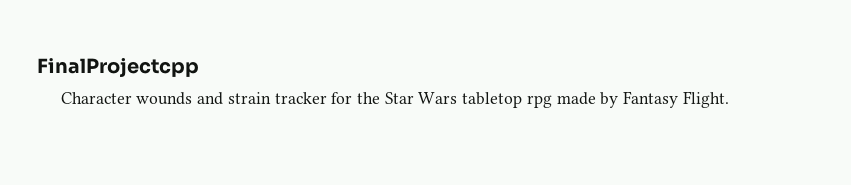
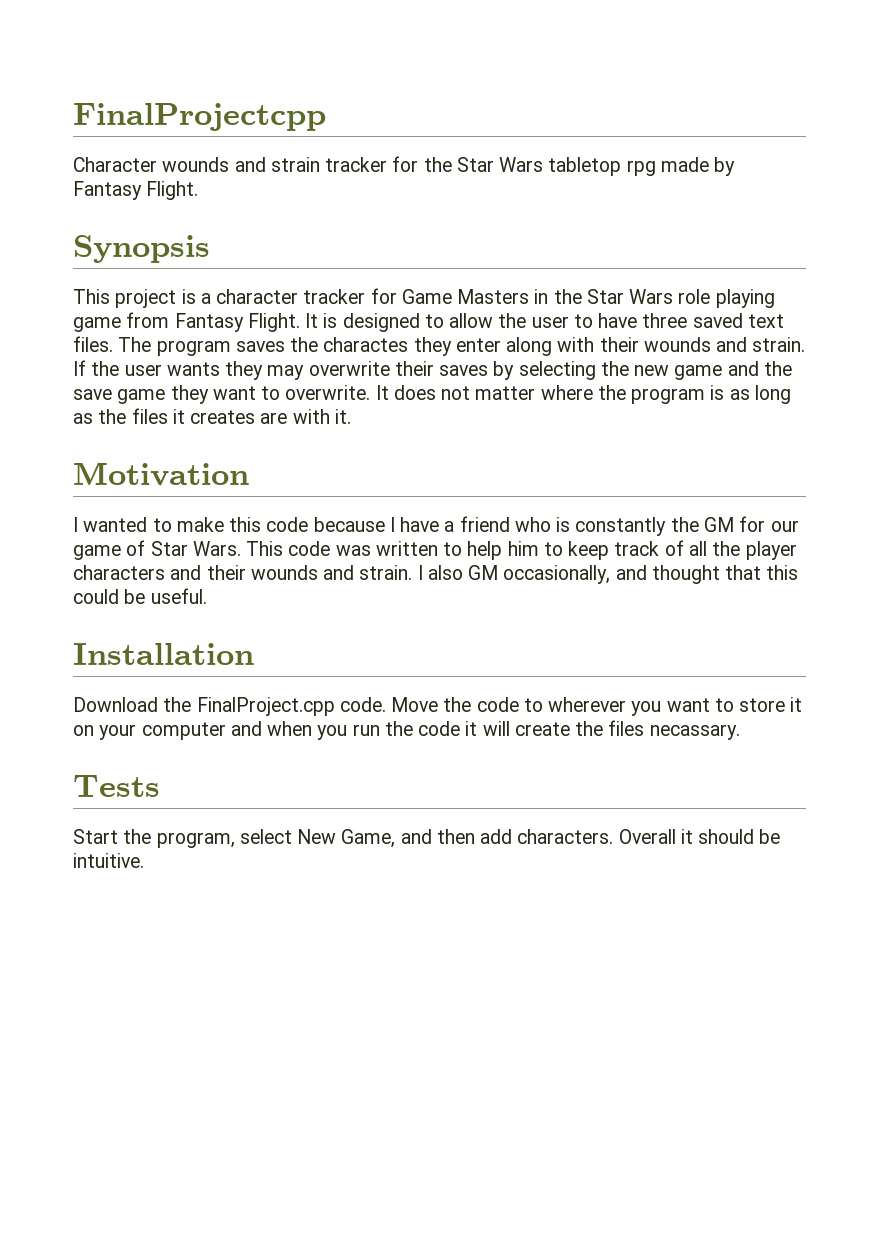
(729, 99) none -> [73,235,210,263] [73,288,775,308] [73,312,784,332] [73,336,806,356] [73,360,792,380] [73,385,791,404] [73,408,351,424] [73,462,249,486] [73,516,799,536] [73,540,797,560] [73,565,799,584] [73,588,207,604] [73,643,254,665] [73,697,803,716] [73,720,740,740] [73,775,160,797] [73,829,781,848] [73,853,144,868] // Synopsis // This project is a character tracker for Game Masters in the Star Wars role playing game from Fantasy Flight. It is designed to allow the user to have three saved text files. The program saves the charactes they enter along with their wounds and strain. If the user wants they may overwrite their saves by selecting the new game and the save game they want to overwrite. It does not matter where the program is as long as the files it creates are with it. // Motivation // I wanted to make this code because I have a friend who is constantly the GM for our game of Star Wars. This code was written to help him to keep track of all the player characters and their wounds and strain. I also GM occasionally, and thought that this could be useful. // Installation // Download the FinalProject.cpp code. Move the code to wherever you want to store it on your computer and when you run the code it will create the files necassary. // Tests // Start the program, select New Game, and then add characters. Overall it should be intuitive.

